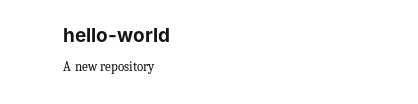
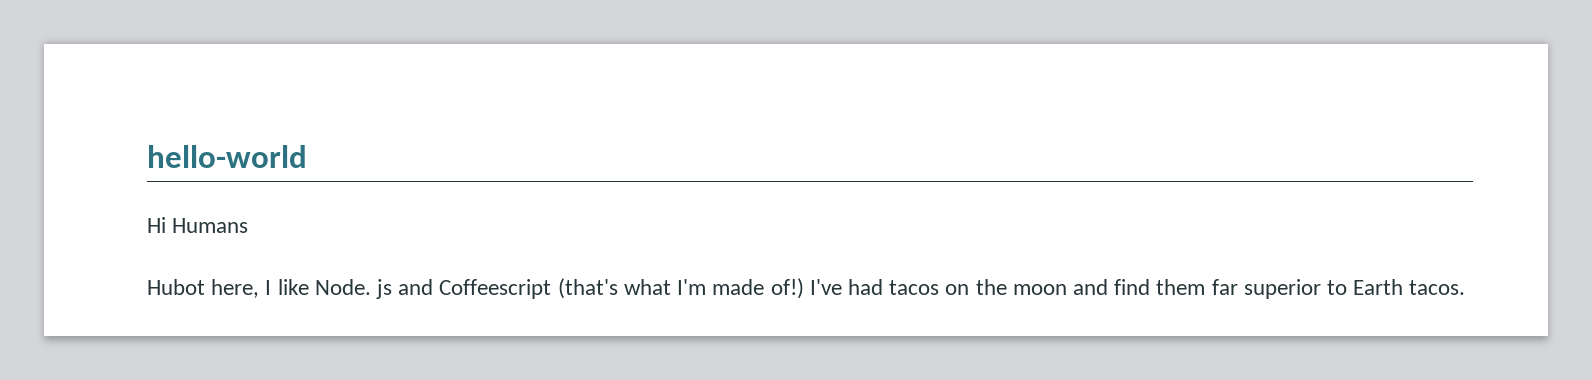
[63,61,156,74] A new repository -> [147,217,249,233] [147,278,1466,299] Hi Humans // Hubot here, I like Node. js and Coffeescript (that's what I'm made of!) I've had tacos on the moon and find them far superior to Earth tacos.

